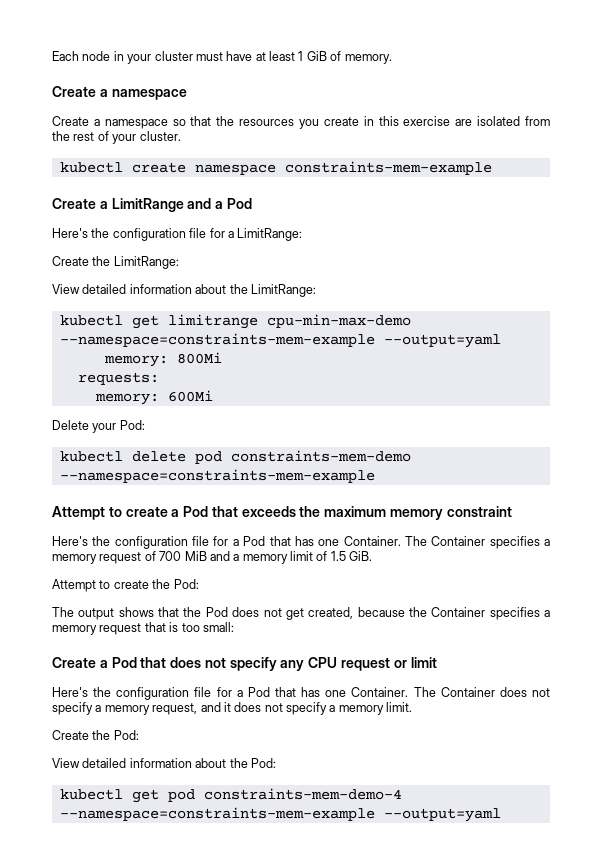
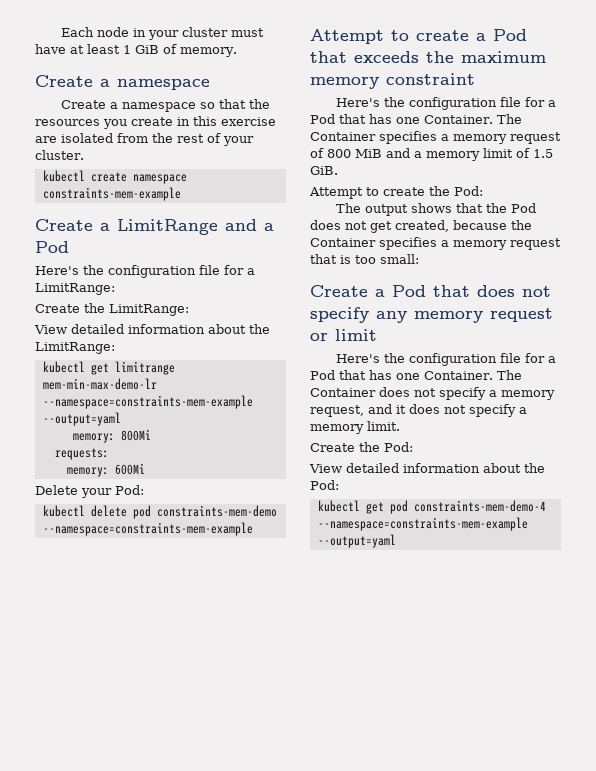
[266,314,411,328] cpu-min-max-demo -> [42,378,157,390] mem-min-max-demo-lr
[159,551,182,561] 700 -> [327,149,351,158] 800
[308,657,338,668] CPU -> [414,310,483,323] memory

